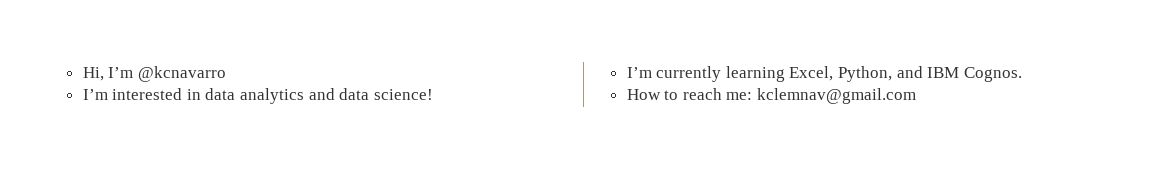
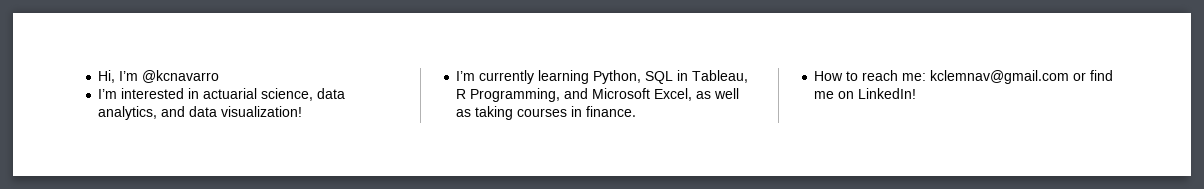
[205,88,305,104] data analytics -> [203,88,346,101] [98,106,158,120] actuarial science, data analytics,
[373,89,433,100] science! -> [221,106,303,117] visualization!
[789,66,1022,82] Excel, Python, and IBM Cognos. -> [593,70,749,84] [456,88,740,102] [456,106,637,120] Python, SQL in Tableau, R Programming, and Microsoft Excel, as well as taking courses in finance.
(917, 96) none -> [1073,70,1114,81] [814,88,917,99] or find me on LinkedIn!

